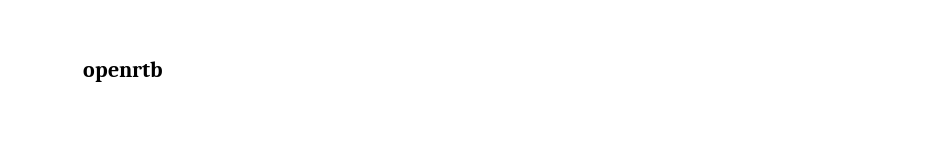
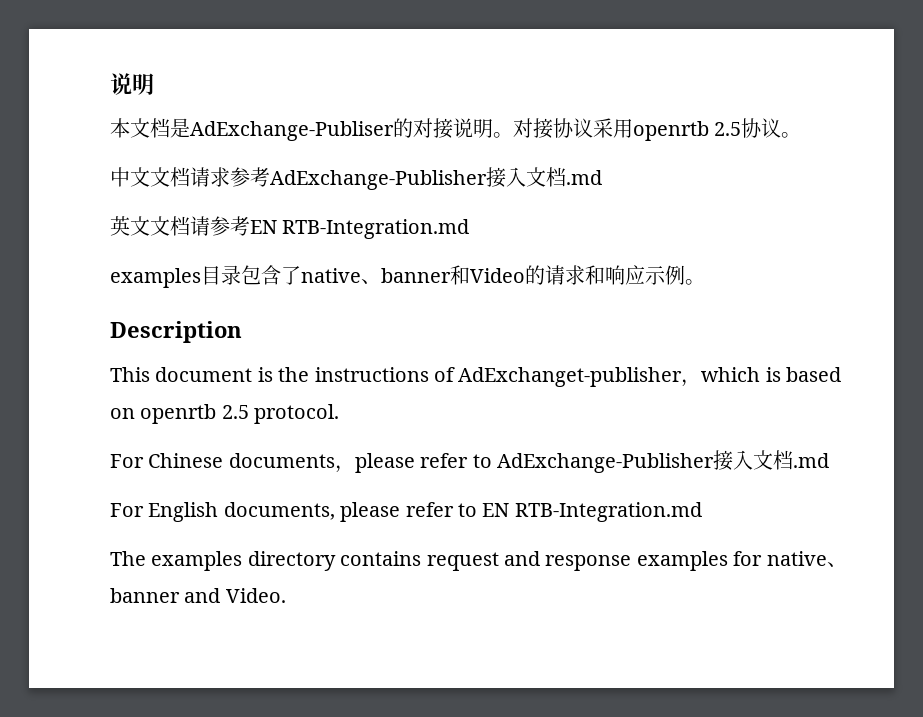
[83,61,163,82] openrtb -> [110,73,154,95] [110,118,802,141] [110,167,602,190] [110,216,470,239] [110,265,705,288] [110,321,242,343] [110,367,842,387] [110,404,340,424] [110,450,829,473] [110,502,702,522] [110,551,847,571] [110,588,286,603] 说明 // 本文档是AdExchange-Publiser的对接说明。对接协议采用openrtb 2.5协议。 // 中文文档请求参考AdExchange-Publisher接入文档.md // 英文文档请参考EN RTB-Integration.md // examples目录包含了native、banner和Video的请求和响应示例。 // Description // This document is the instructions of AdExchanget-publisher，which is based on openrtb 2.5 protocol. // For Chinese documents，please refer to AdExchange-Publisher接入文档.md // For English documents, please refer to EN RTB-Integration.md // The examples directory contains request and response examples for native、banner and Video.

